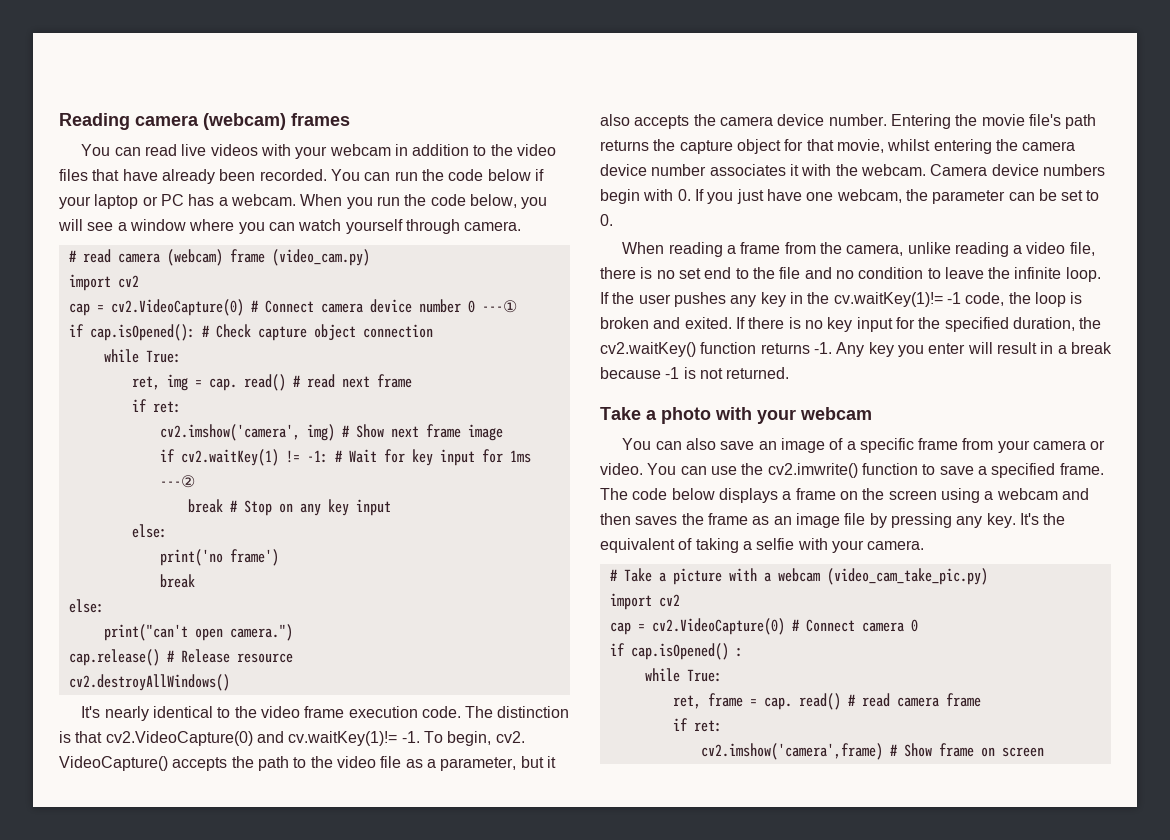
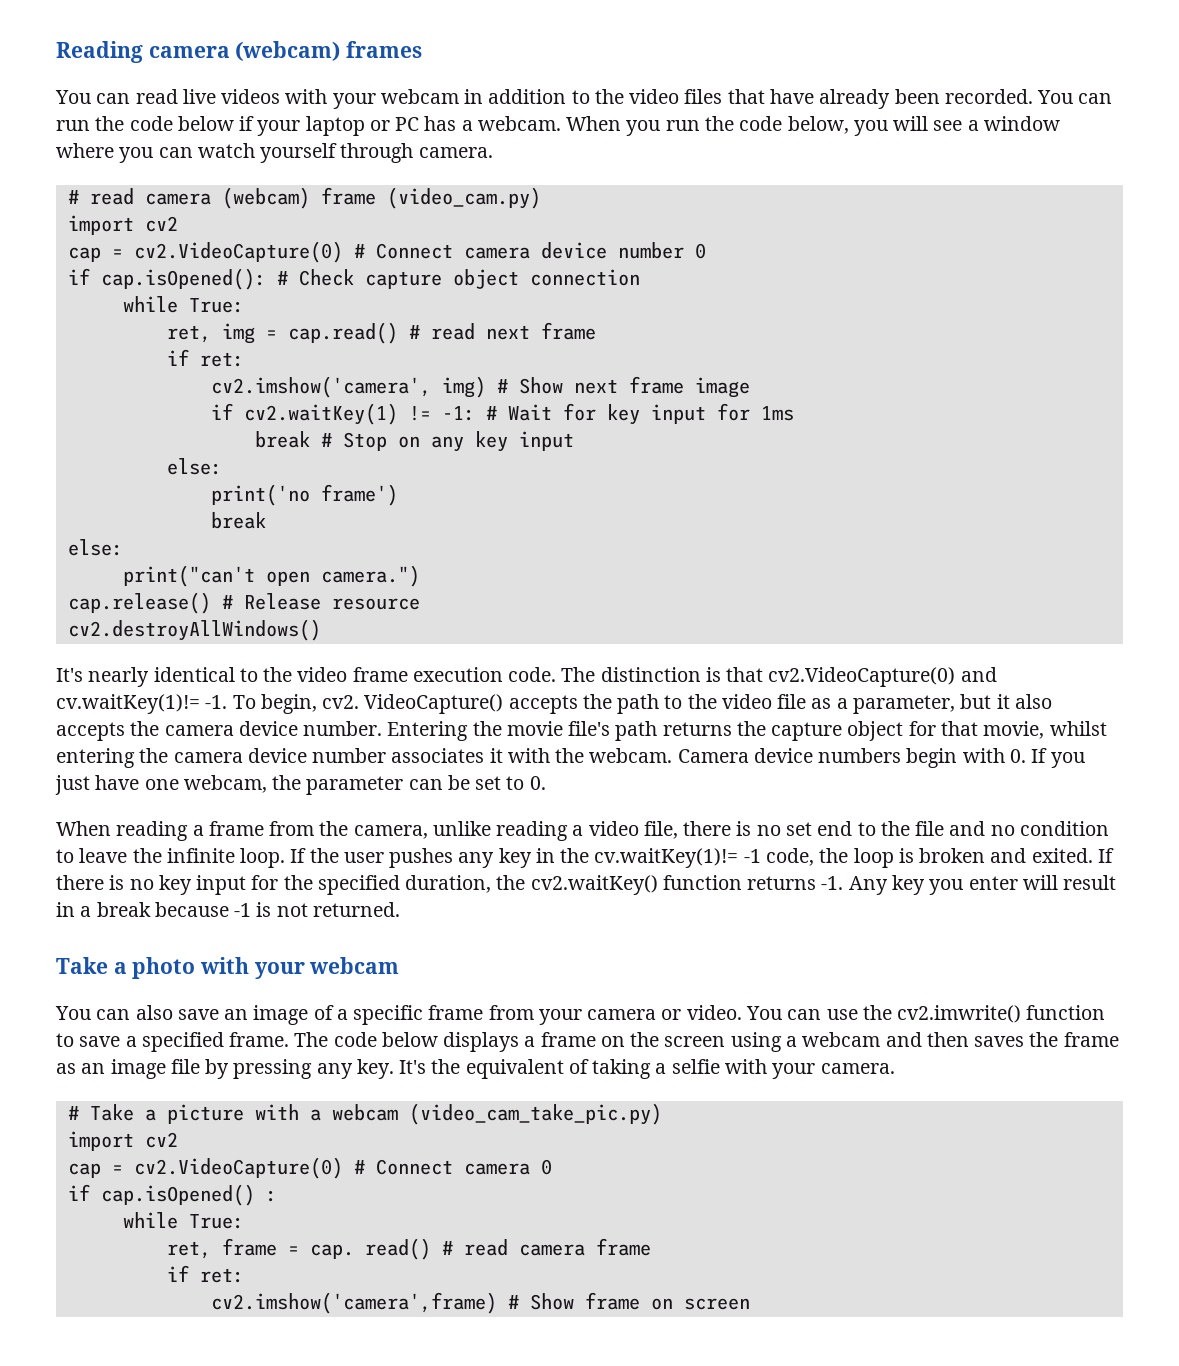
[481,300,517,313] ---① -> (706, 251) none
[208,374,286,391] cap. read() -> [287,322,398,344] cap.read()
[159,475,195,488] ---② -> (794, 413) none

